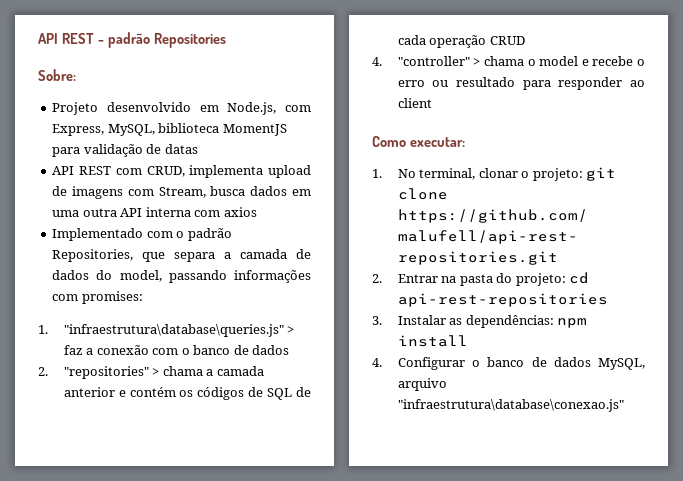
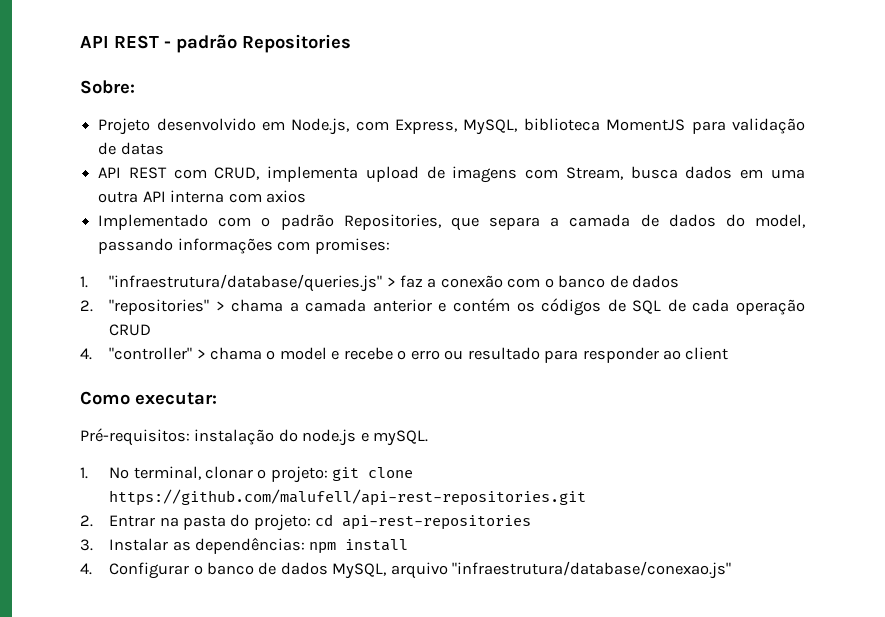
[63,324,284,337] "infraestrutura\database\queries.js" -> [109,274,383,292] "infraestrutura/database/queries.js"
(465, 142) none -> [80,428,429,446] // Pré-requisitos: instalação do node.js e mySQL.
[397,399,624,412] "infraestrutura\database\conexao.js" -> [452,561,732,579] "infraestrutura/database/conexao.js"

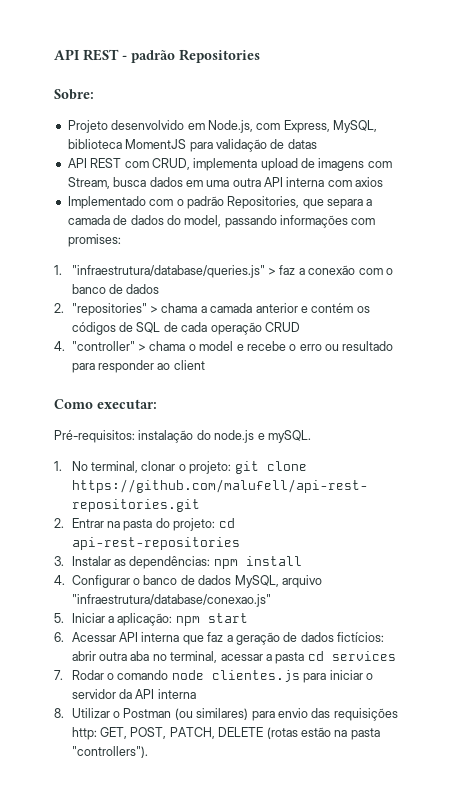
(732, 570) none -> [54,613,248,626] [54,632,385,645] [71,651,396,664] [54,670,373,683] [71,689,196,699] [54,708,398,721] [71,727,380,740] [71,746,148,758] // 5. Iniciar a aplicação: npm start // 6. Acessar API interna que faz a geração de dados fictícios: abrir outra aba no terminal, acessar a pasta cd services // 7. Rodar o comando node clientes.js para iniciar o servidor da API interna // 8. Utilizar o Postman (ou similares) para envio das requisições http: GET, POST, PATCH, DELETE (rotas estão na pasta "controllers").

